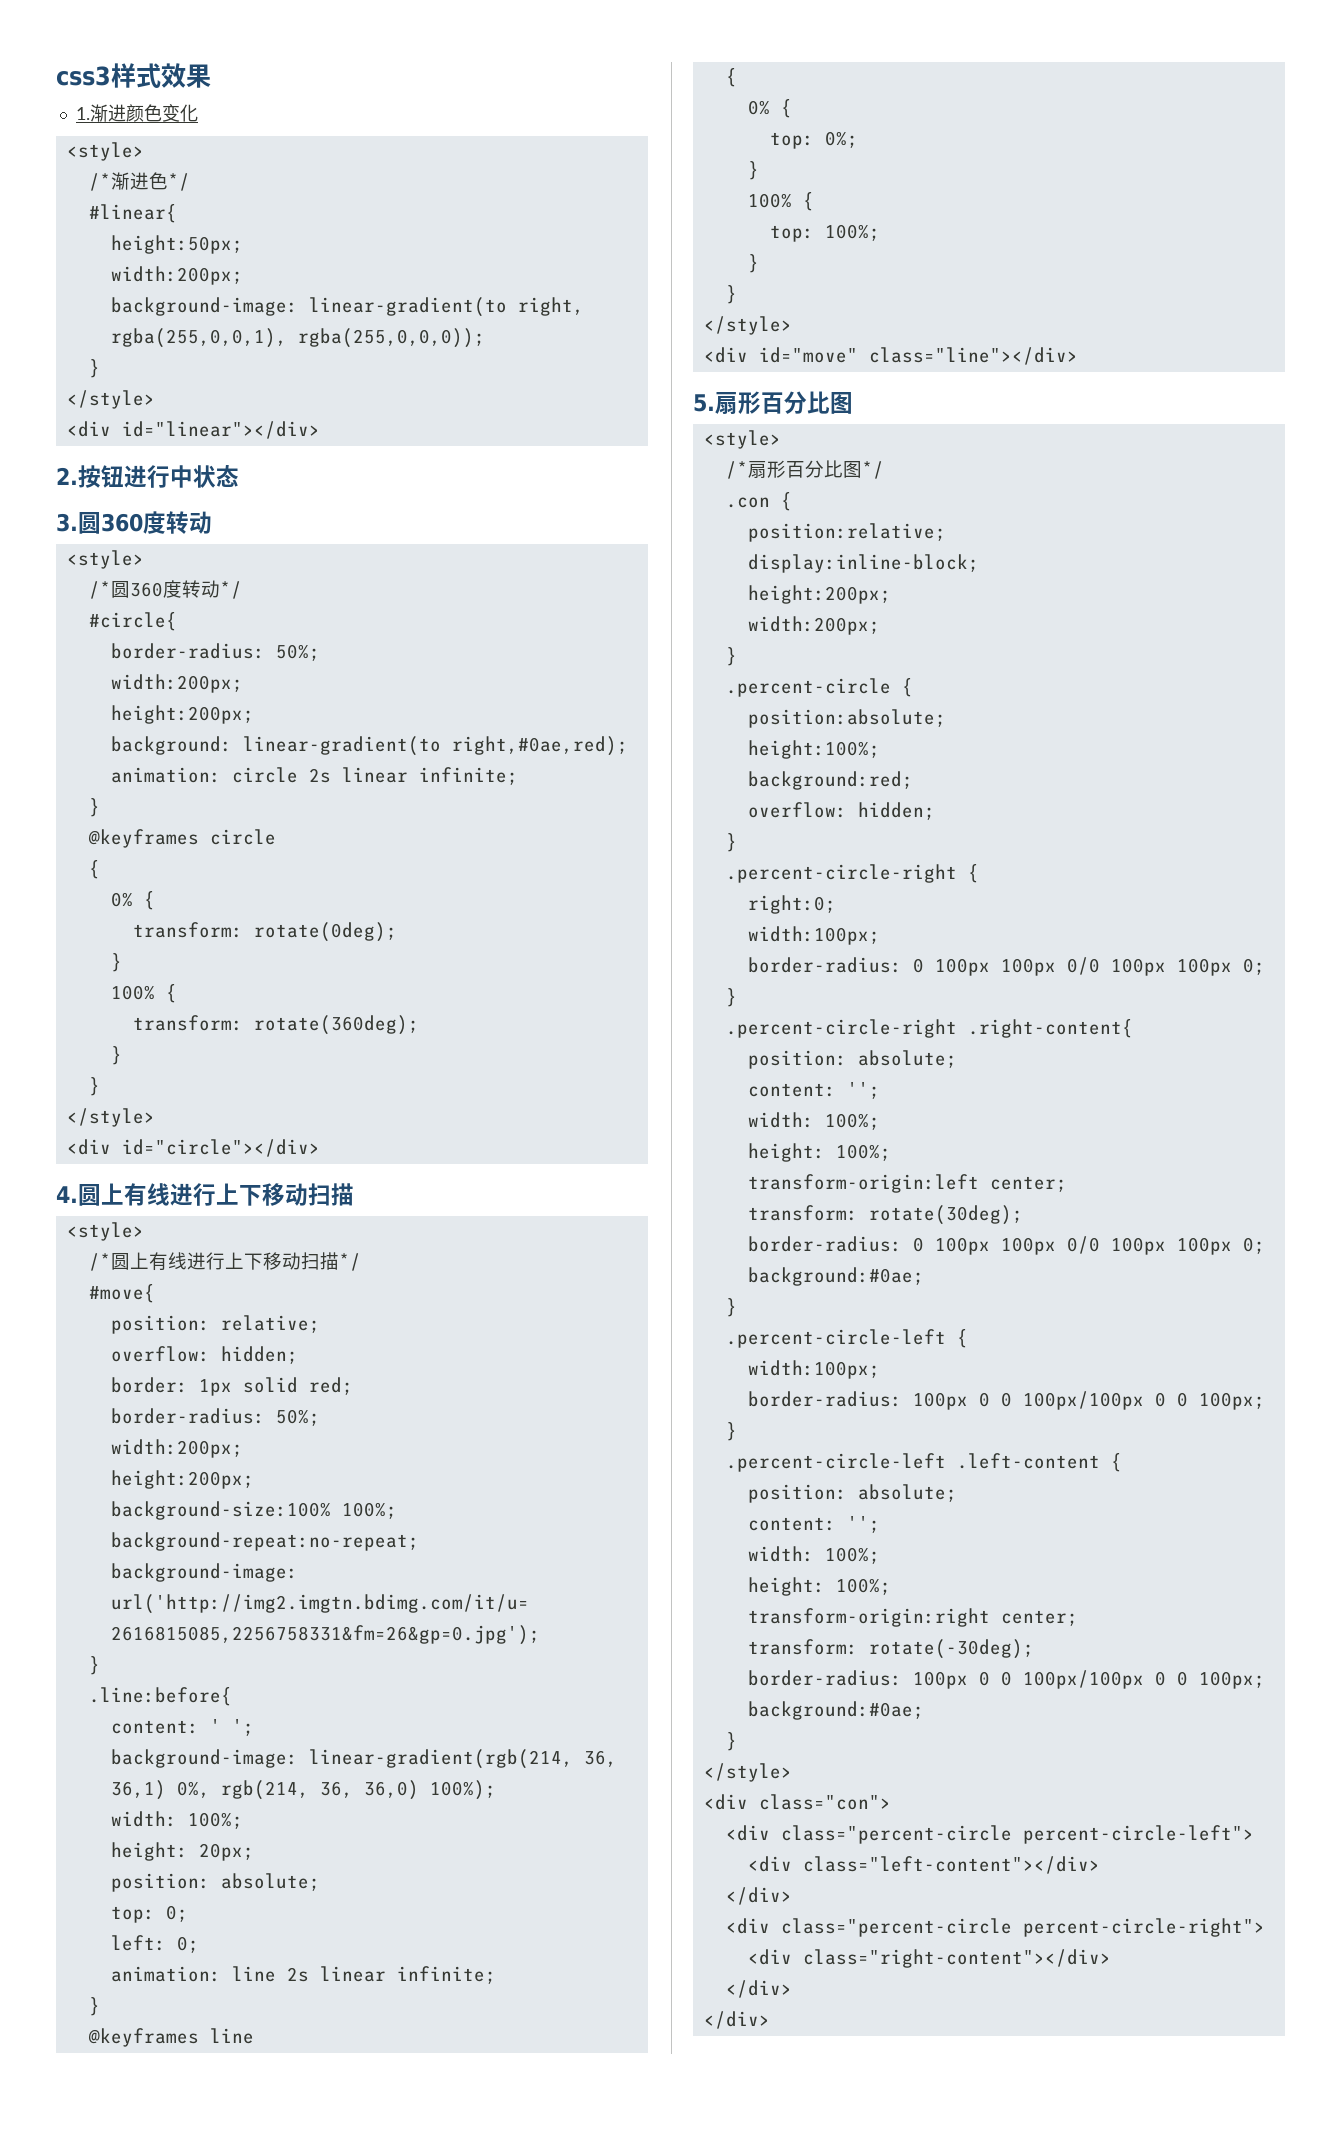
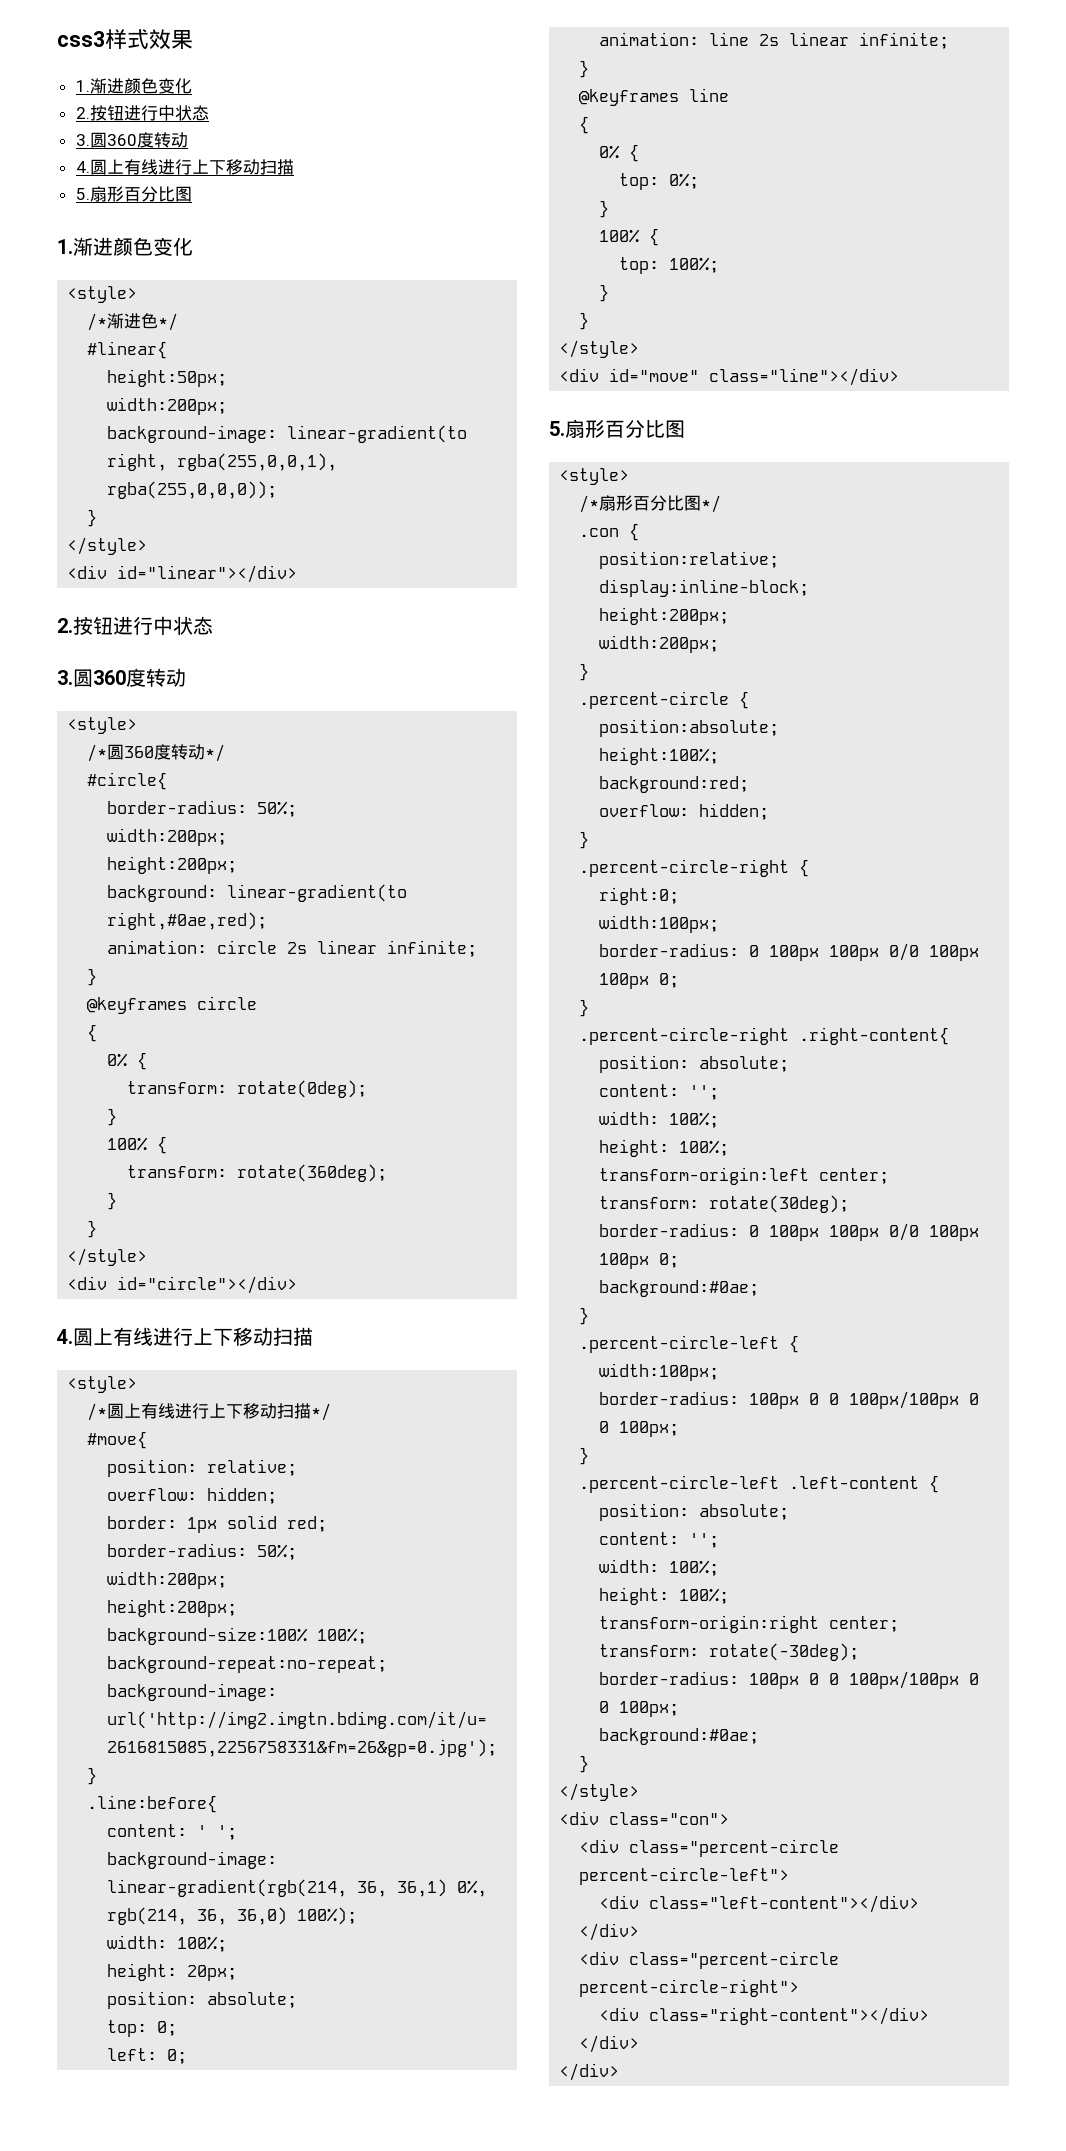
(198, 113) none -> [75,105,209,121] [75,132,188,148] [75,159,294,175] [75,186,192,202] [57,237,193,256] // 2.按钮进行中状态 // 3.圆360度转动 // 4.圆上有线进行上下移动扫描 // 5.扇形百分比图 // 1.渐进颜色变化

